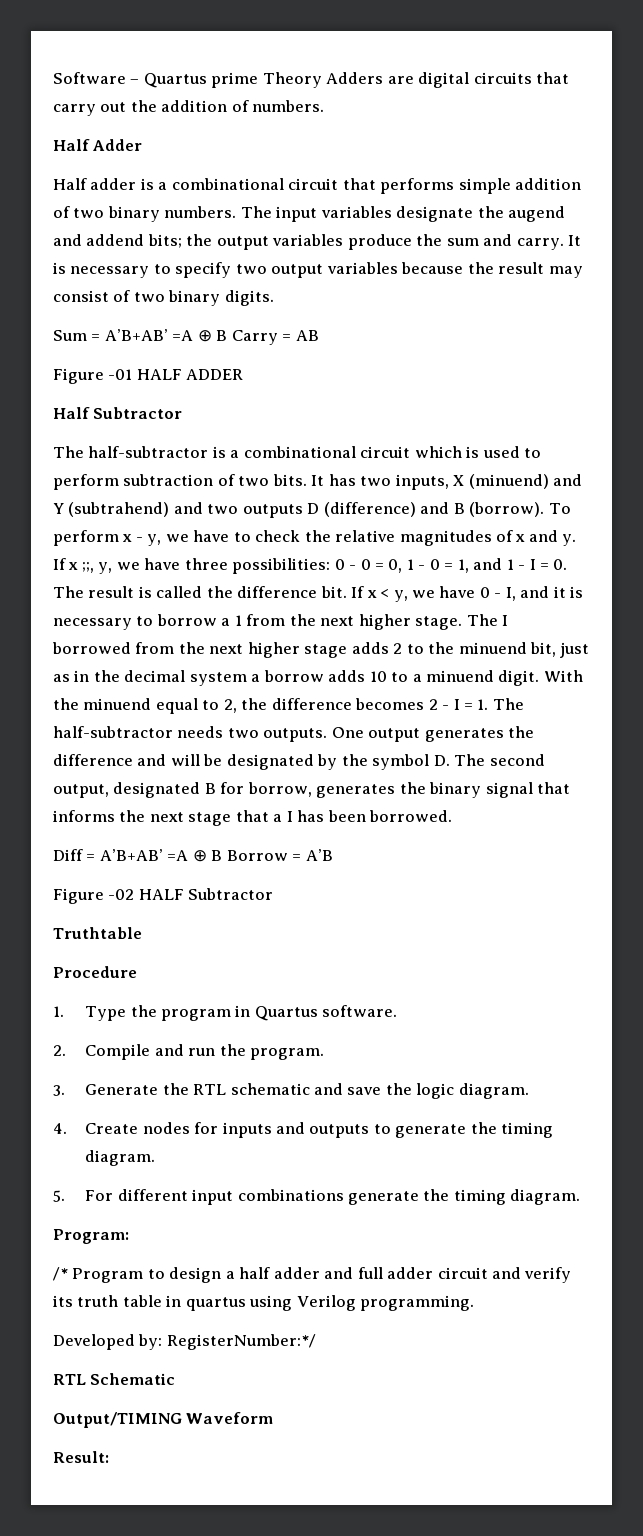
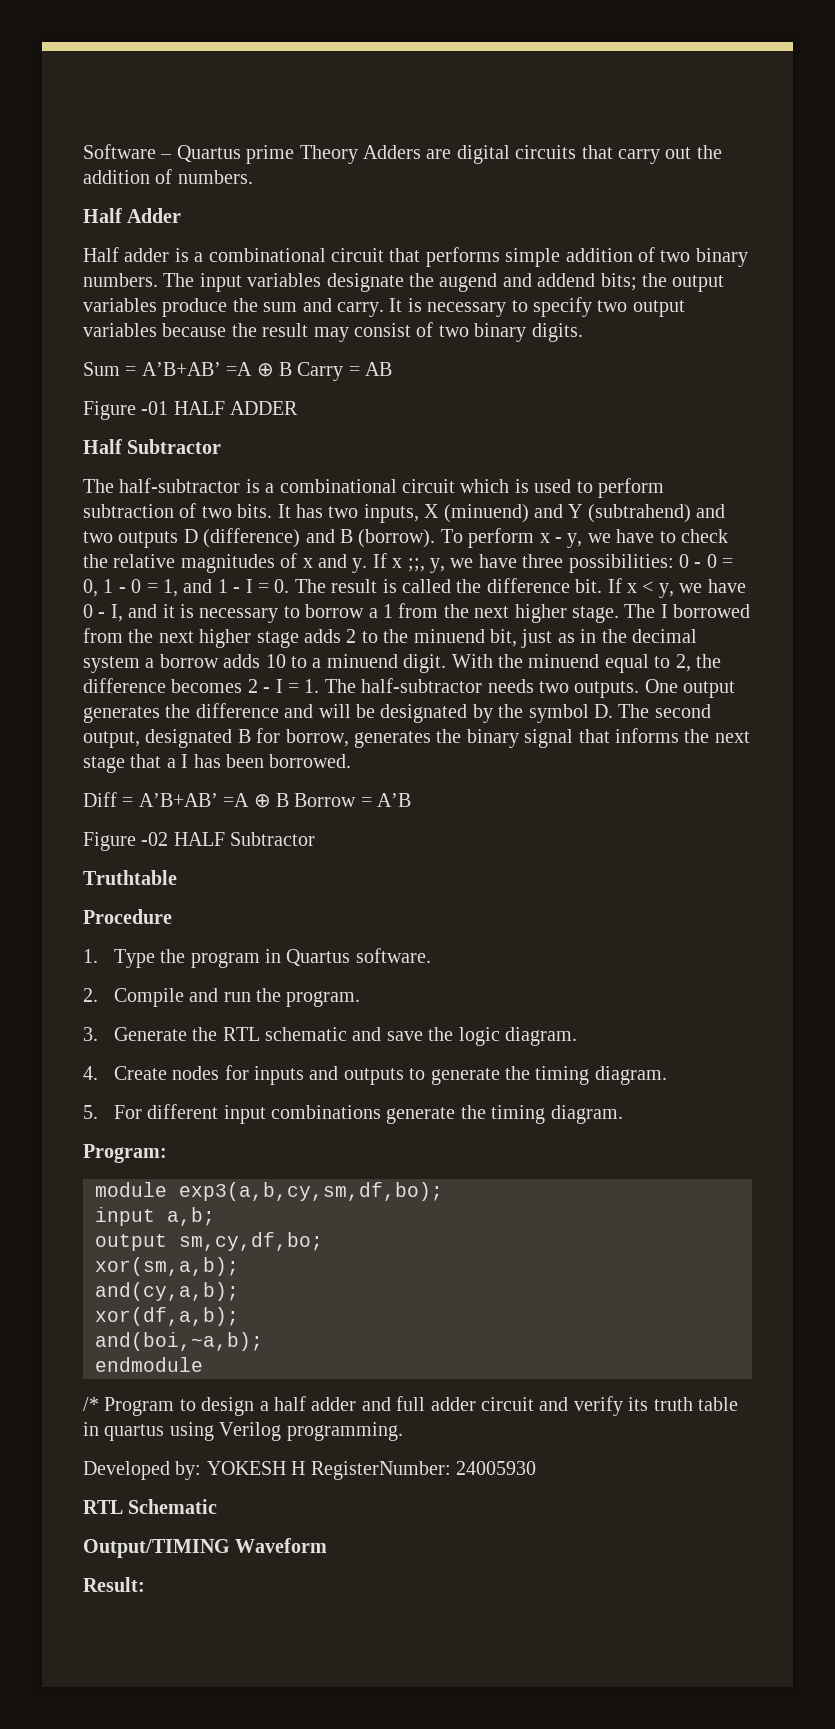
(129, 1236) none -> [95,1182,443,1201] [95,1207,215,1226] [95,1232,323,1251] [95,1257,239,1276] [95,1282,239,1301] [95,1307,239,1326] [95,1332,263,1351] [95,1357,203,1372] // module exp3(a,b,cy,sm,df,bo); // input a,b; // output sm,cy,df,bo; // xor(sm,a,b); // and(cy,a,b); // xor(df,a,b); // and(boi,~a,b); // endmodule
[166,1334,316,1350] RegisterNumber:*/ -> [206,1461,536,1480] YOKESH H RegisterNumber: 24005930

